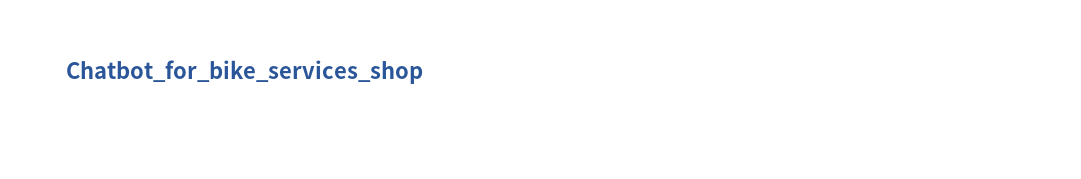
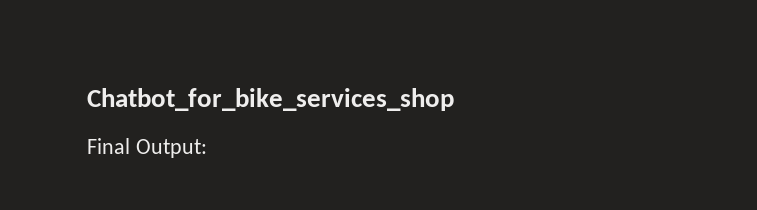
(423, 72) none -> [87,138,207,158] // Final Output:

